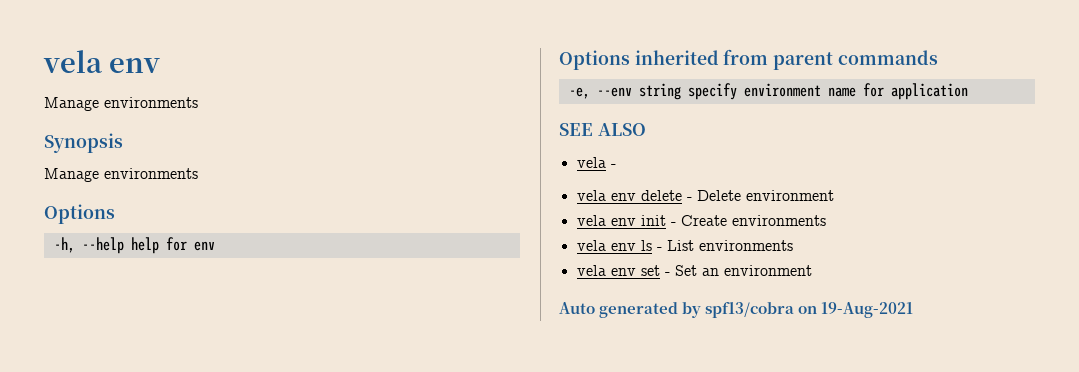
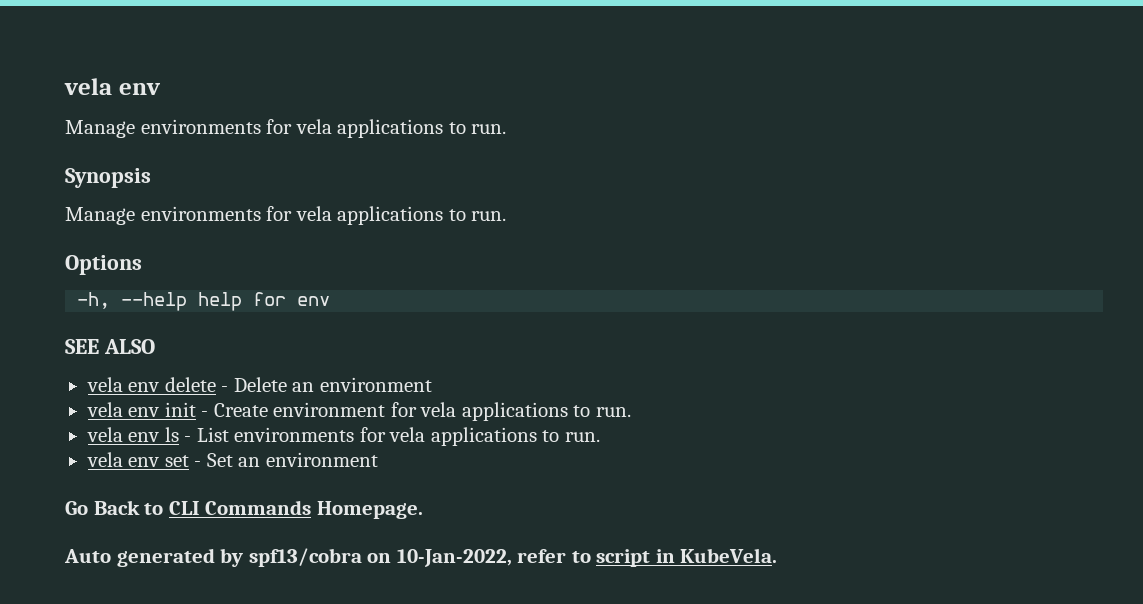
[44,133,123,153] [44,168,198,182] // Synopsis // Manage environments -> [266,119,507,138] [65,168,151,188] [65,206,507,225] for vela applications to run. // Synopsis // Manage environments for vela applications to run.
[559,49,938,70] [568,83,968,100] // Options inherited from parent commands // -e, --env string specify environment name for application -> (331, 301) none
[576,157,616,168] // vela - -> (155, 346) none
(741, 195) none -> [292,382,315,392] an
[731,215,826,226] environments -> [273,402,631,421] environment for vela applications to run.
(793, 245) none -> [359,427,600,446] for vela applications to run.
(812, 270) none -> [65,500,423,519] // Go Back to CLI Commands Homepage.
[821,302,914,318] 19-Aug-2021 -> [396,548,778,567] 10-Jan-2022, refer to script in KubeVela.

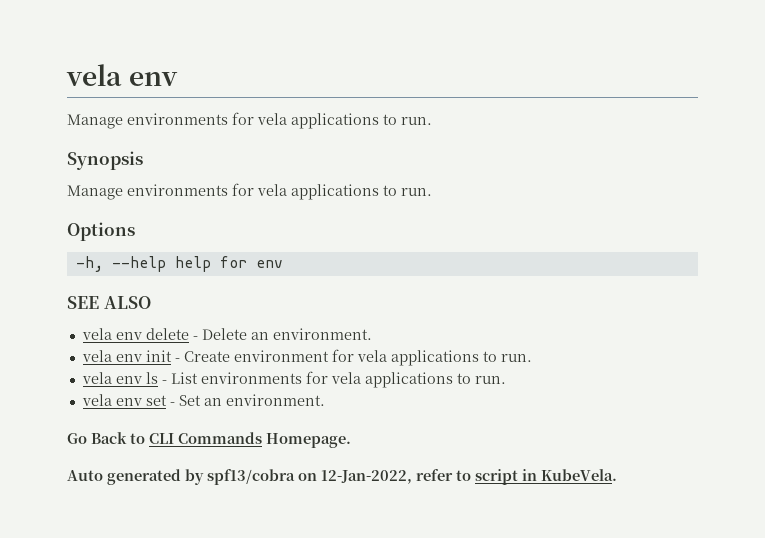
[319,377,432,392] environment -> [272,328,372,340] environment.
[265,452,378,467] environment -> [225,394,325,406] environment.
[396,549,512,567] 10-Jan-2022, -> [321,470,412,484] 12-Jan-2022,

